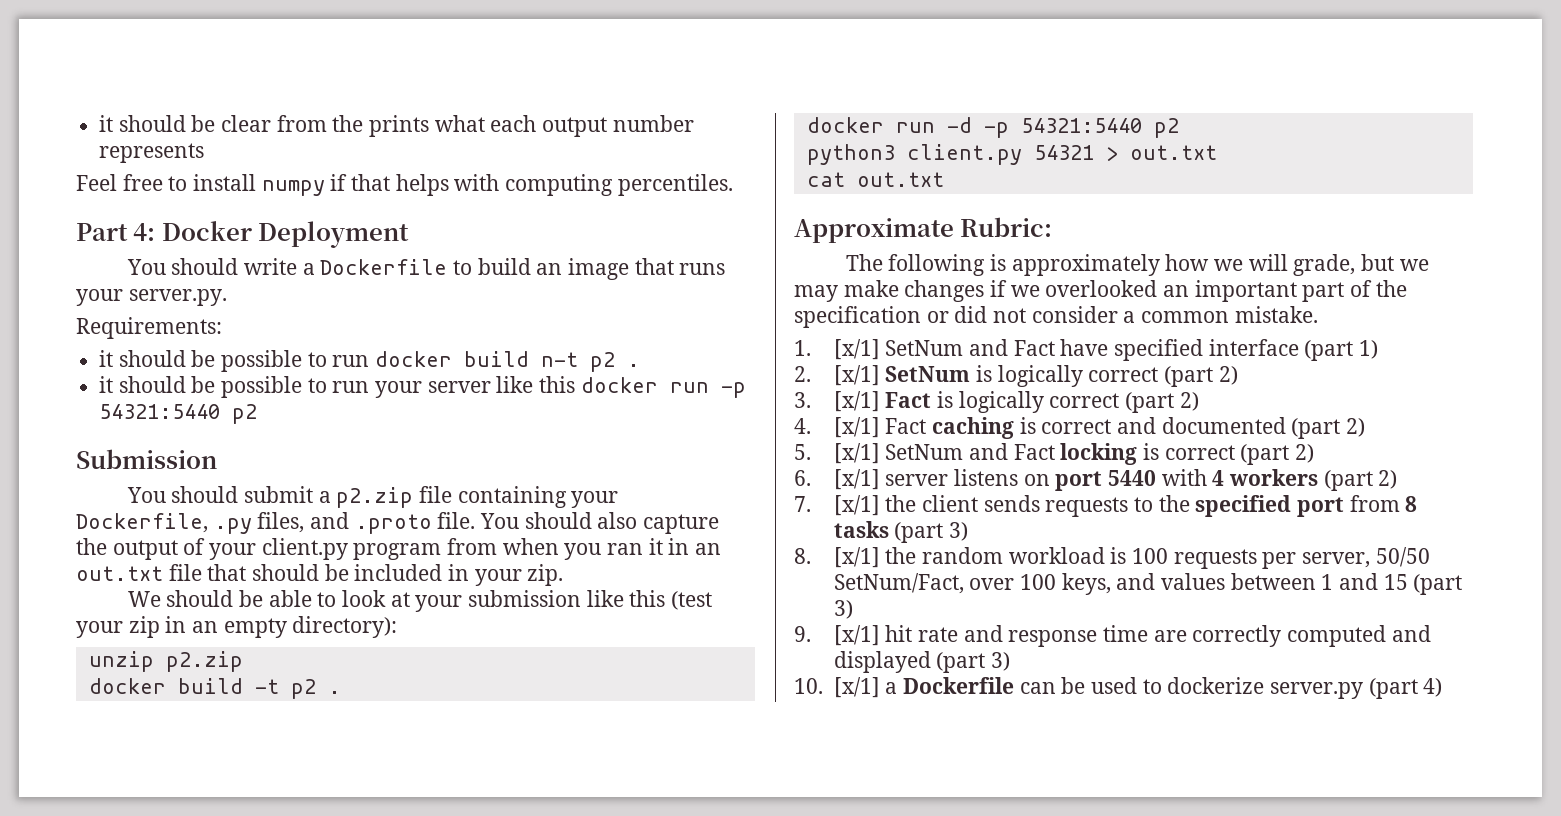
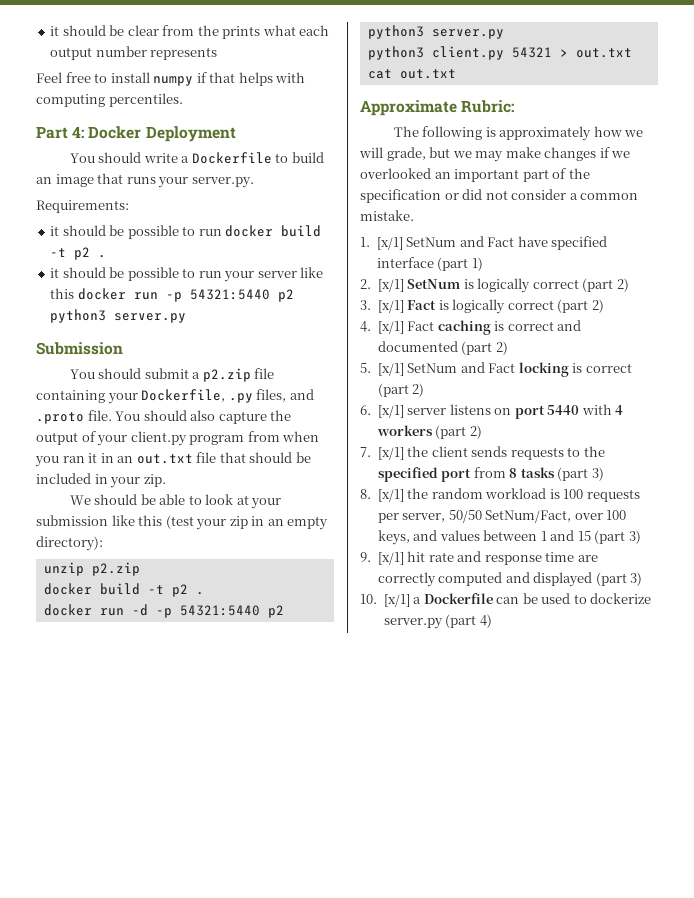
[541,352,579,367] n-t -> [50,248,67,257] -t
(258, 414) none -> [50,309,187,323] python3 server.py
(1179, 128) none -> [367,25,504,39] python3 server.py

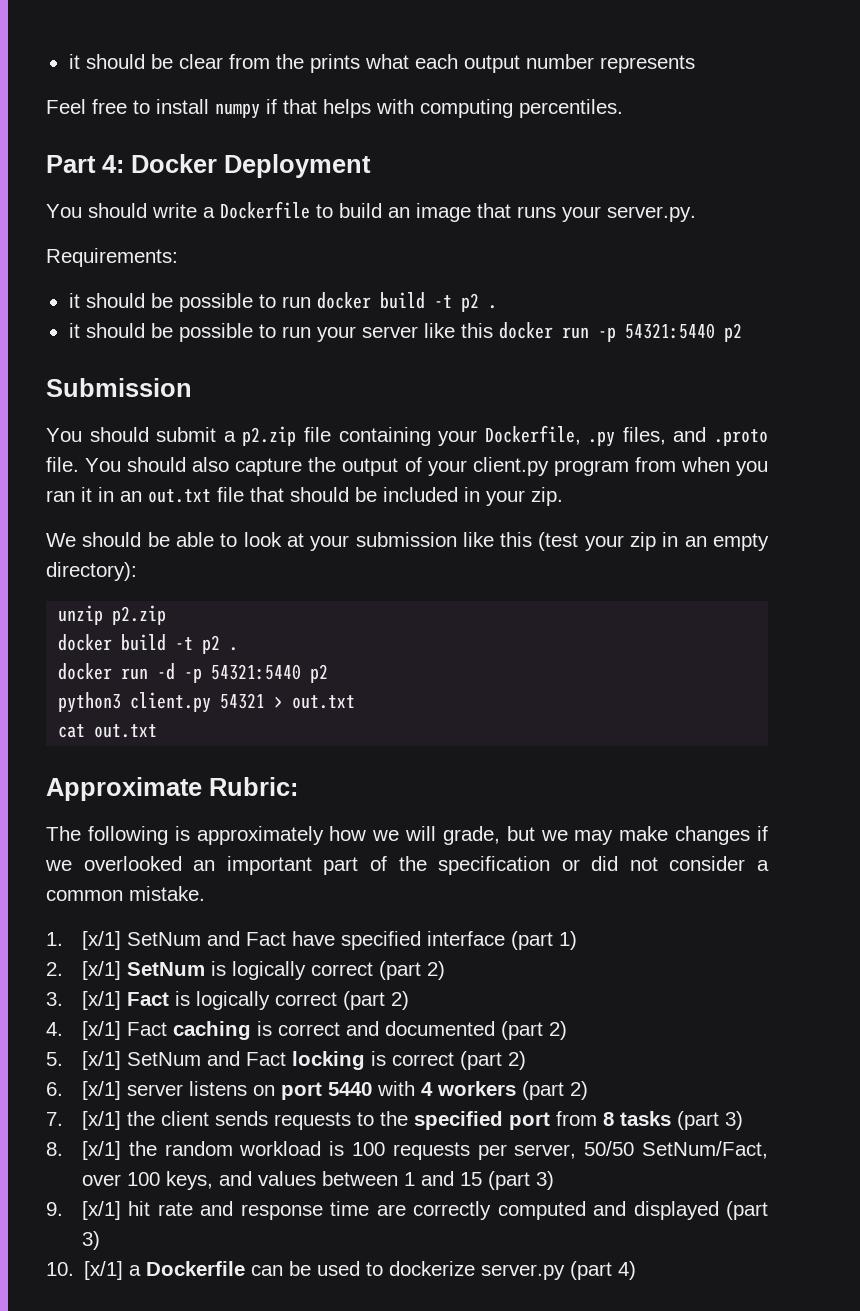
[50,309,187,323] python3 server.py -> (742, 332) none
[367,25,504,39] python3 server.py -> (329, 673) none

